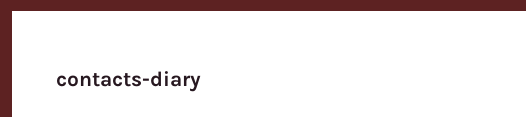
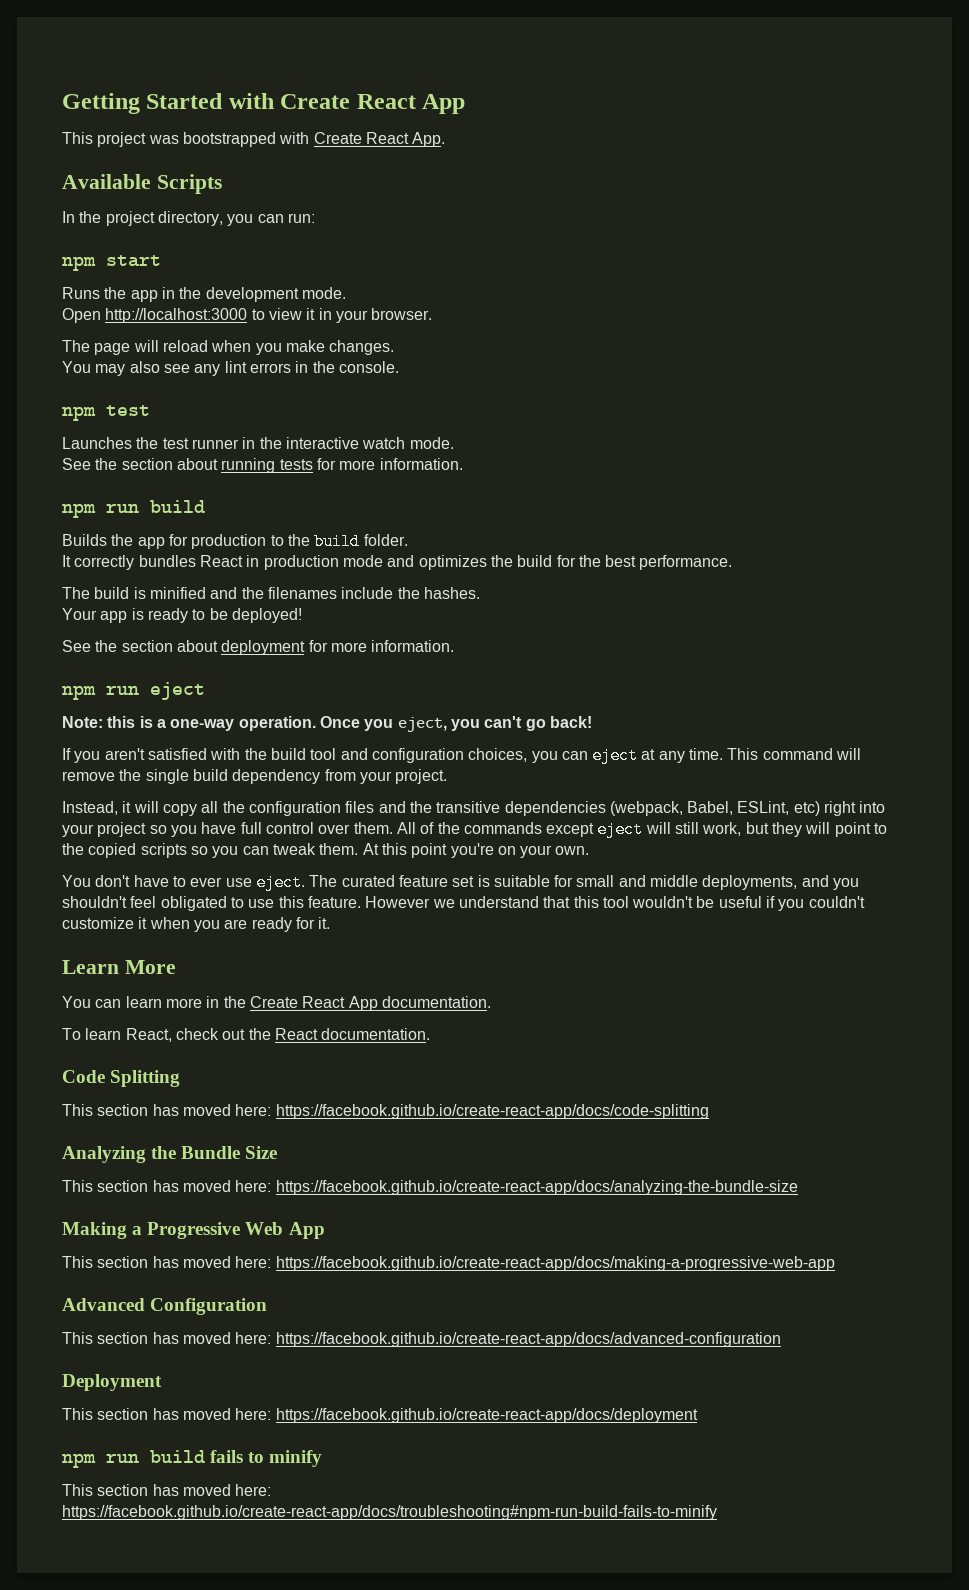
[56,71,201,92] contacts-diary -> [62,93,466,114] [62,132,446,147] [62,174,222,194] [62,211,315,226] [62,255,161,271] [62,287,346,302] [62,308,433,323] [62,340,395,355] [62,361,399,376] [62,405,150,421] [62,437,454,449] [62,458,463,473] [62,500,205,518] [62,533,408,550] [62,555,733,570] [62,587,480,599] [62,608,302,623] [62,640,455,655] [62,682,205,700] [62,716,592,732] [62,747,862,764] [62,769,448,784] [62,801,886,816] [62,821,888,838] [62,843,590,858] [62,874,860,891] [62,896,865,911] [62,917,331,932] [62,960,176,974] [62,996,491,1011] [62,1028,431,1042] [62,1070,181,1087] [62,1104,709,1119] [62,1146,278,1163] [62,1180,798,1195] [62,1222,325,1239] [62,1256,835,1271] [62,1298,268,1315] [62,1332,781,1347] [62,1374,162,1391] [62,1408,698,1423] [62,1450,323,1468] [62,1484,272,1496] [62,1505,717,1520] Getting Started with Create React App // This project was bootstrapped with Create React App. // Available Scripts // In the project directory, you can run: // npm start // Runs the app in the development mode. // Open http://localhost:3000 to view it in your browser. // The page will reload when you make changes. // You may also see any lint errors in the console. // npm test // Launches the test runner in the interactive watch mode. // See the section about running tests for more information. // npm run build // Builds the app for production to the build folder. // It correctly bundles React in production mode and optimizes the build for the best performance. // The build is minified and the filenames include the hashes. // Your app is ready to be deployed! // See the section about deployment for more information. // npm run eject // Note: this is a one-way operation. Once you eject, you can't go back! // If you aren't satisfied with the build tool and configuration choices, you can eject at any time. This command will remove the single build dependency from your project. // Instead, it will copy all the configuration files and the transitive dependencies (webpack, Babel, ESLint, etc) right into your project so you have full control over them. All of the commands except eject will still work, but they will point to the copied scripts so you can tweak them. At this point you're on your own. // You don't have to ever use eject. The curated feature set is suitable for small and middle deployments, and you shouldn't feel obligated to use this feature. However we understand that this tool wouldn't be useful if you couldn't customize it when you are ready for it. // Learn More // You can learn more in the Create React App documentation. // To learn React, check out the React documentation. // Code Splitting // This section has moved here: https://facebook.github.io/create-react-app/docs/code-splitting // Analyzing the Bundle Size // This section has moved here: https://facebook.github.io/create-react-app/docs/analyzing-the-bundle-size // Making a Progressive Web App // This section has moved here: https://facebook.github.io/create-react-app/docs/making-a-progressive-web-app // Advanced Configuration // This section has moved here: https://facebook.github.io/create-react-app/docs/advanced-configuration // Deployment // This section has moved here: https://facebook.github.io/create-react-app/docs/deployment // npm run build fails to minify // This section has moved here: https://facebook.github.io/create-react-app/docs/troubleshooting#npm-run-build-fails-to-minify

